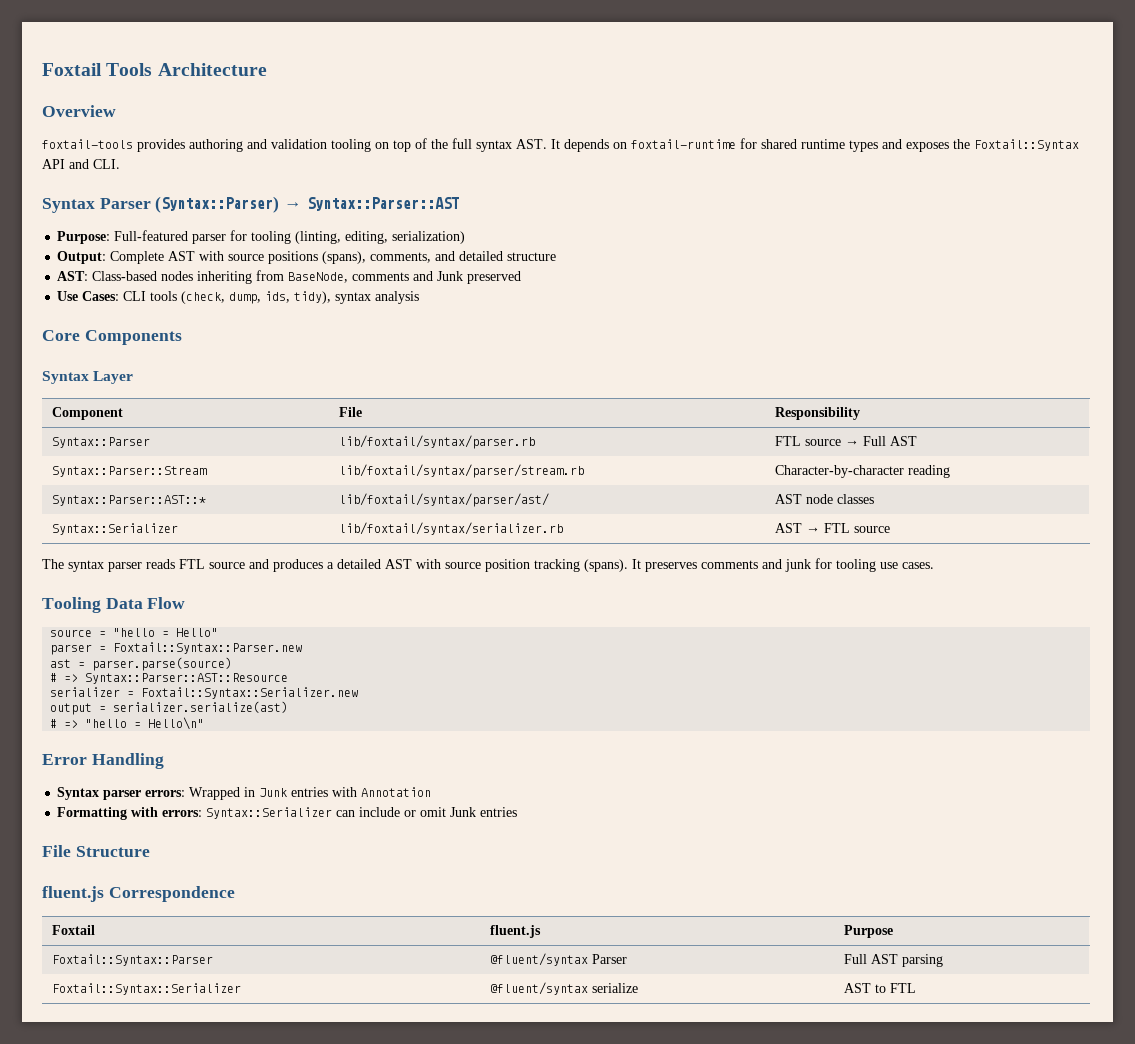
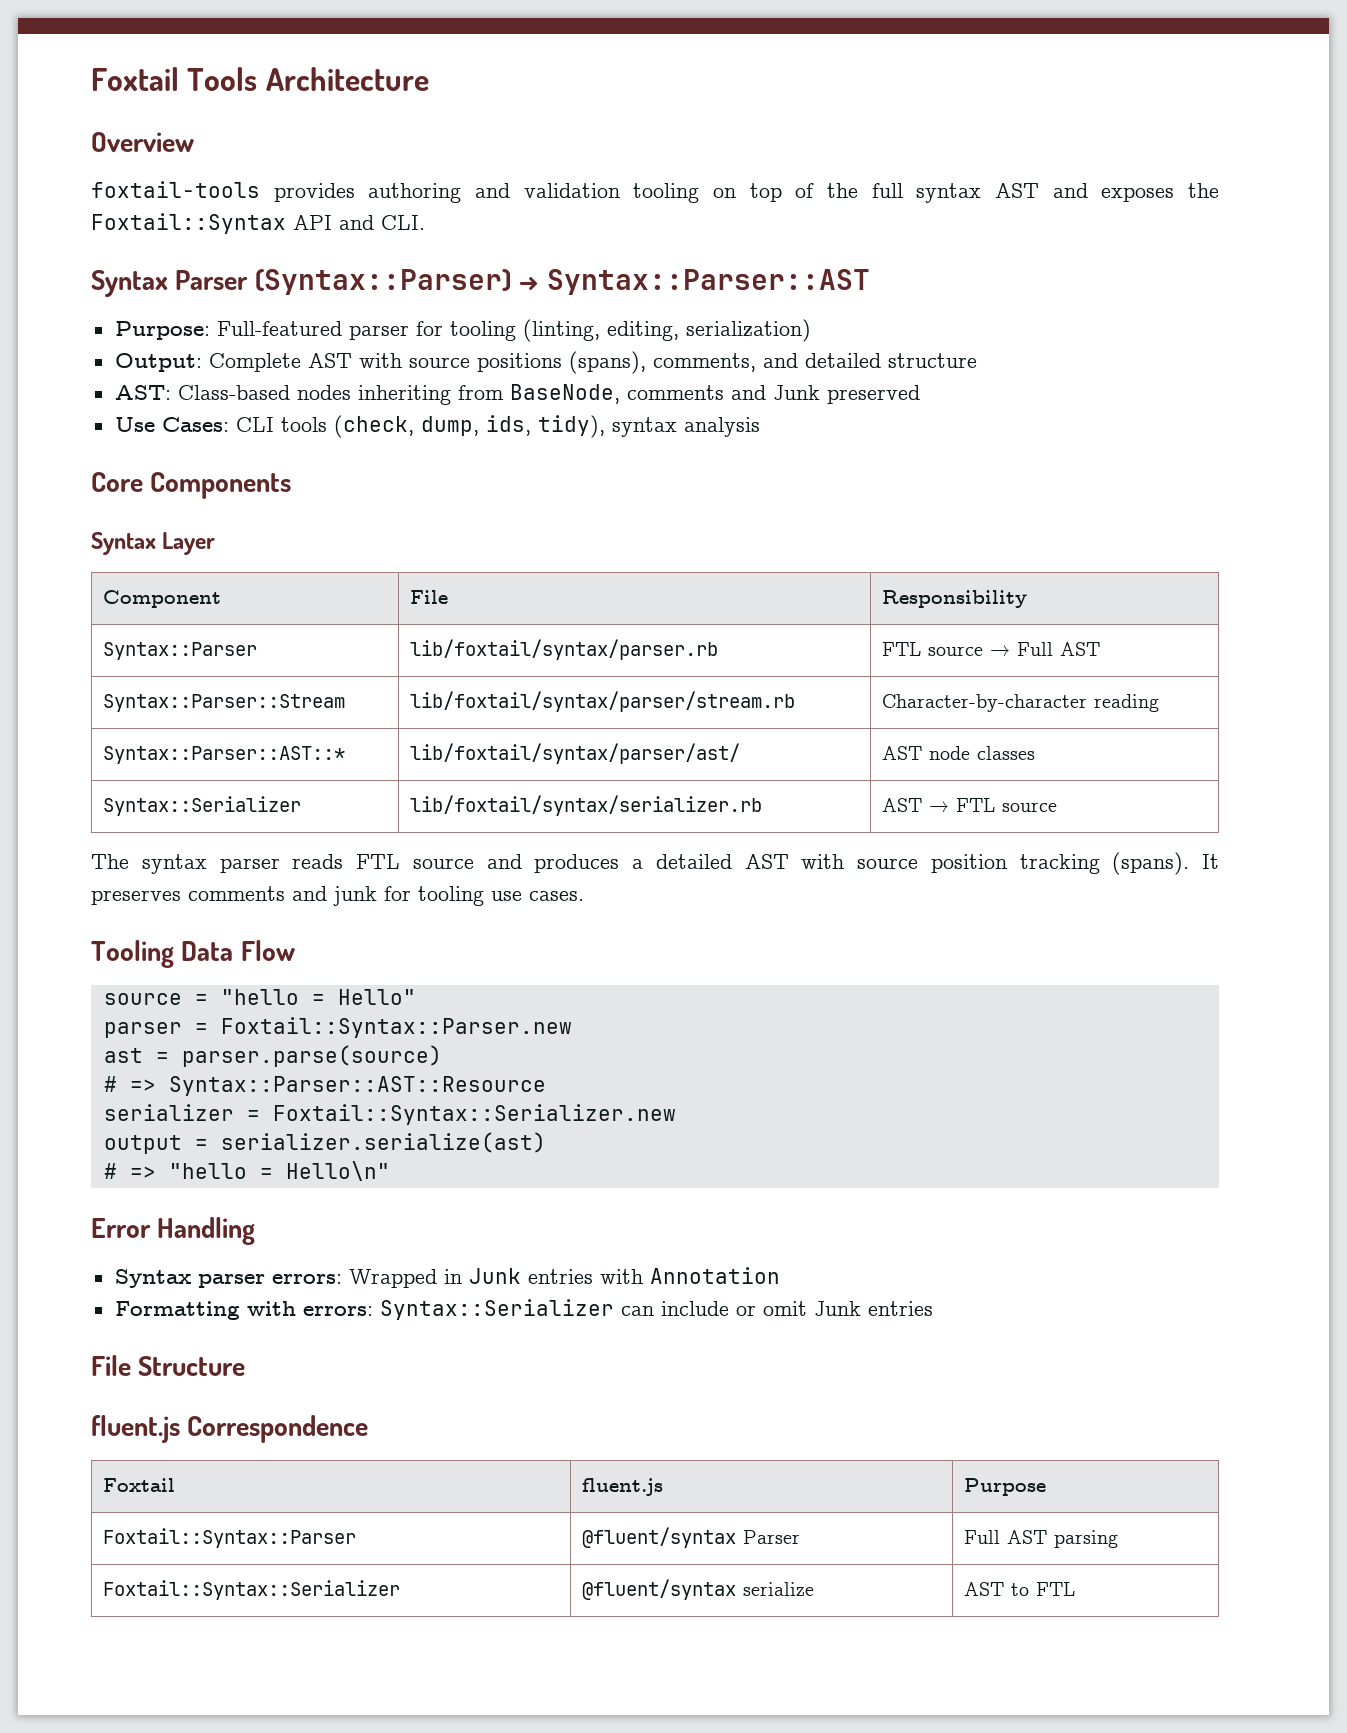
[516,138,878,152] AST. It depends on foxtail-runtime for shared runtime types -> [994,183,1039,198] AST

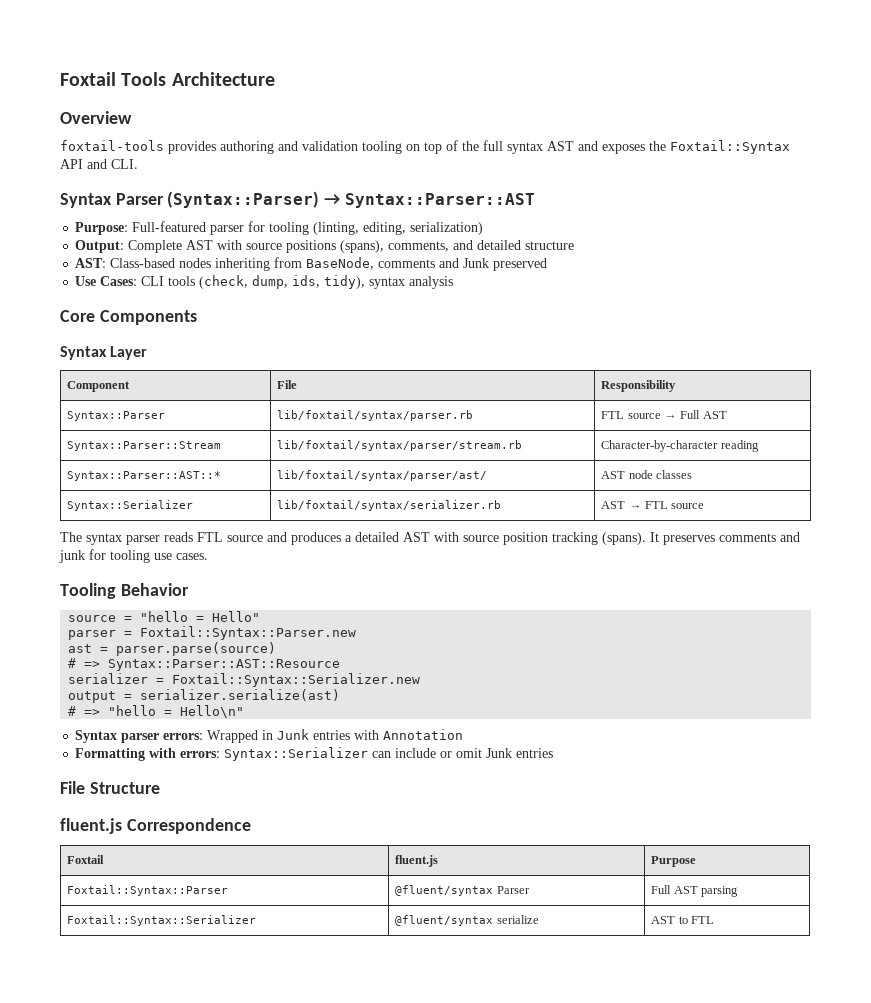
[181,940,295,961] Data Flow -> [120,583,189,596] Behavior
[91,1217,256,1245] // Error Handling -> (245, 711) none

